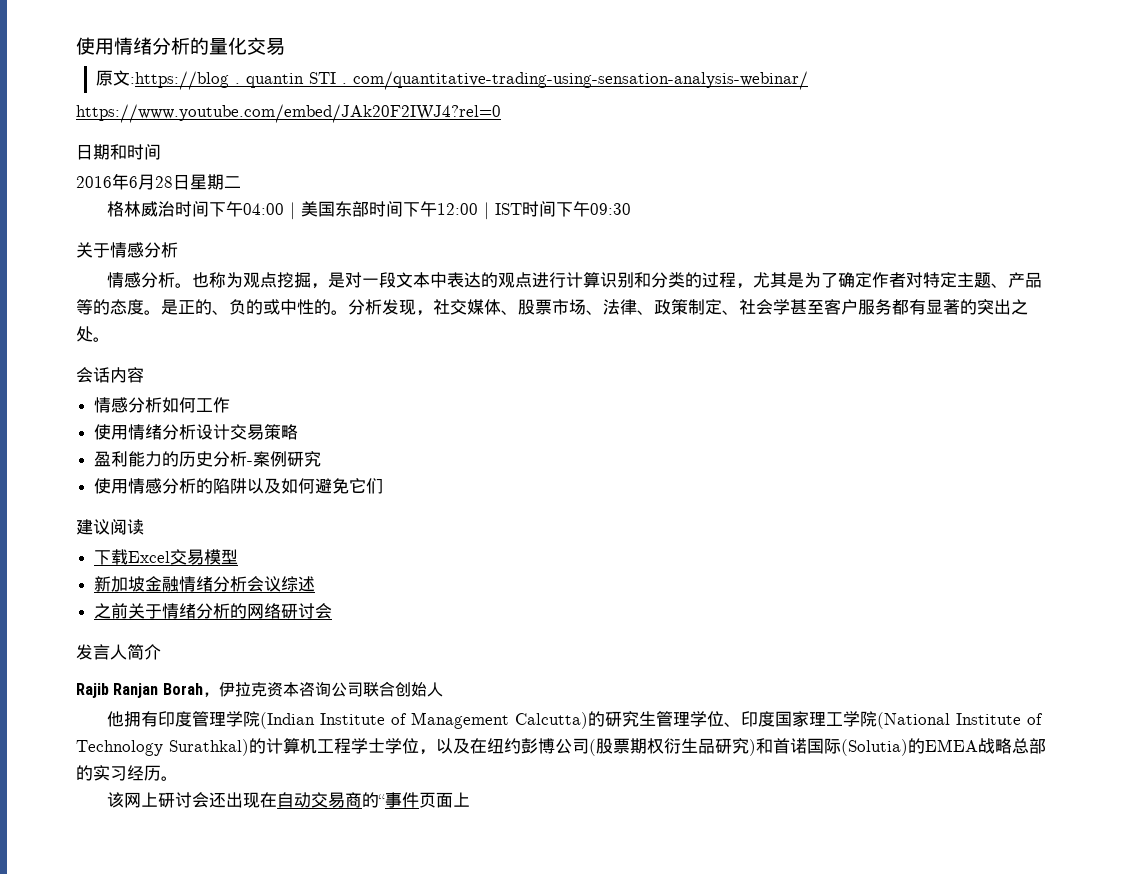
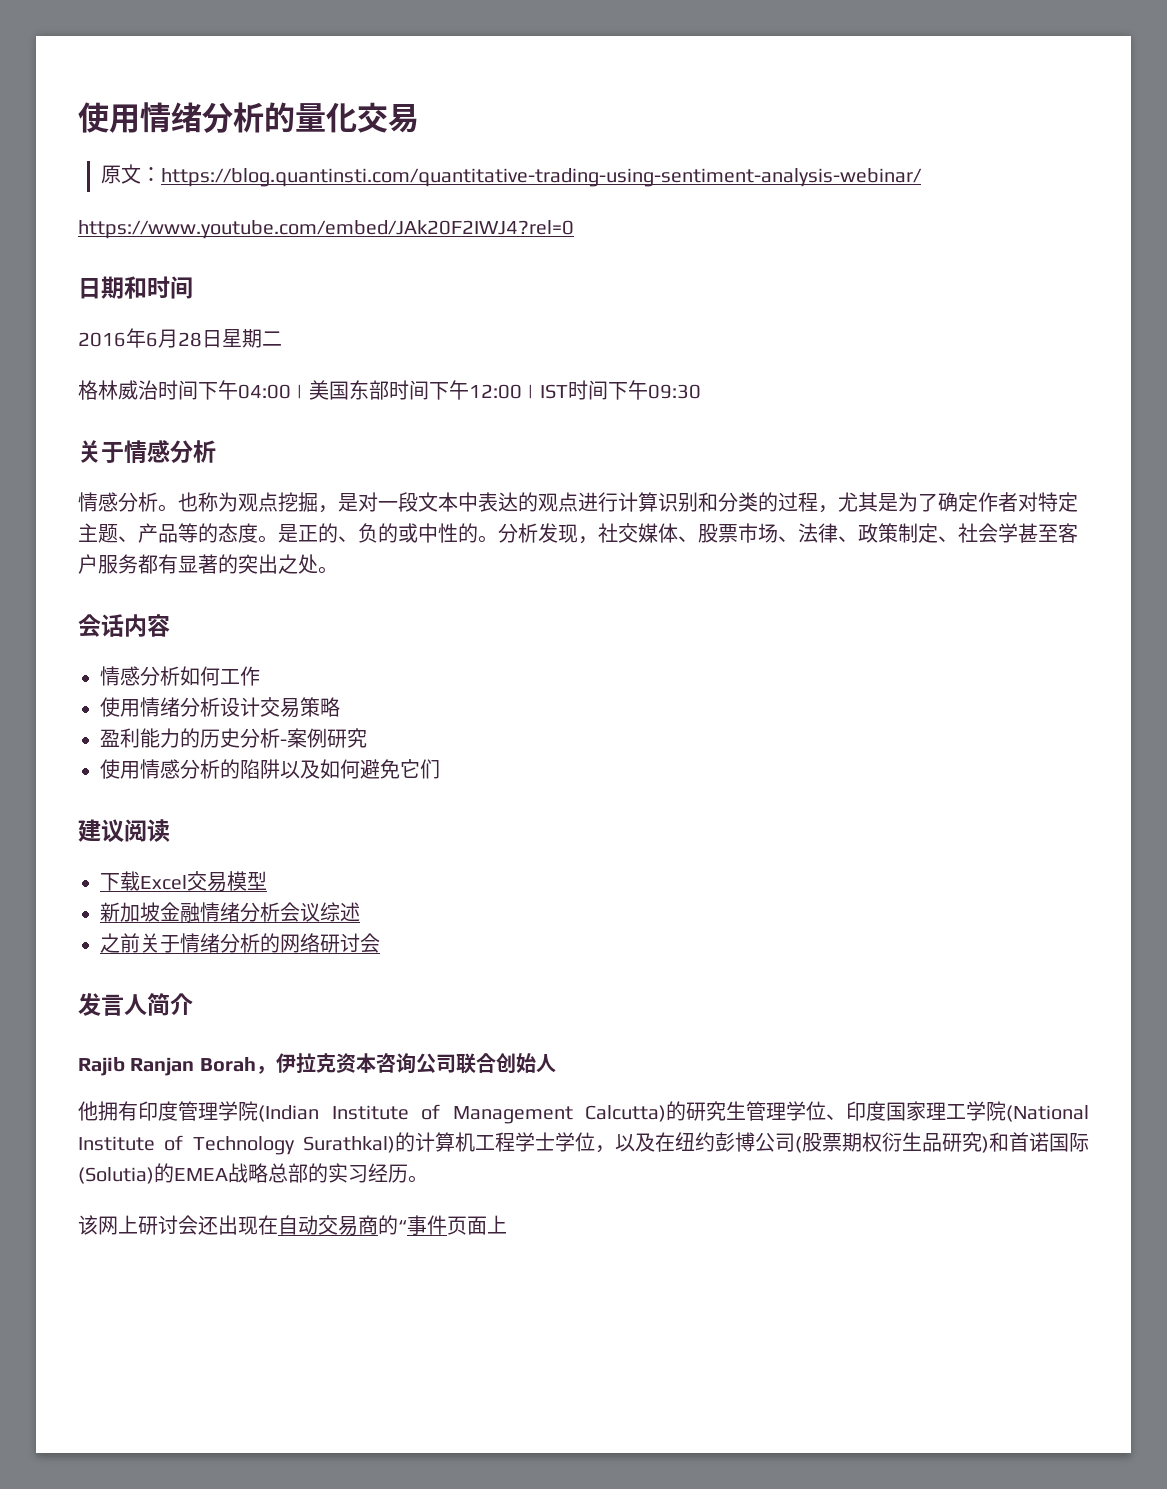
[129,71,808,90] :https://blog . quantin STI . com/quantitative-trading-using-sensation-analysis-webinar/ -> [141,167,923,187] ：https://blog.quantinsti.com/quantitative-trading-using-sentiment-analysis-webinar/

